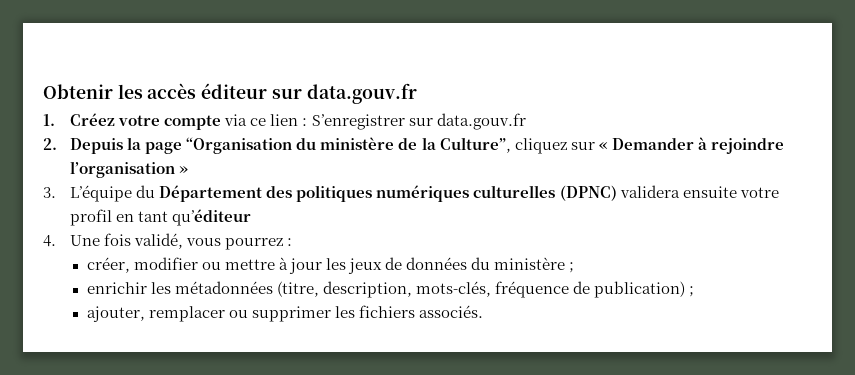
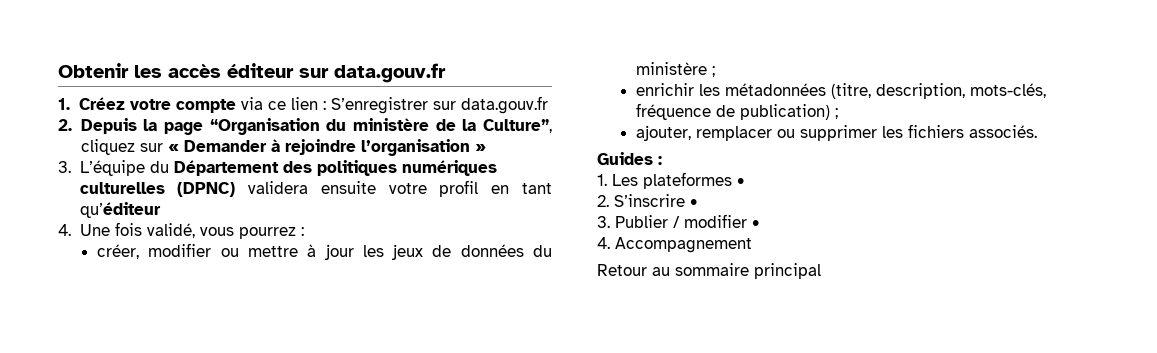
(483, 311) none -> [597,152,662,165] [597,172,744,189] [597,194,697,207] [597,214,759,228] [597,237,752,253] [597,263,821,279] // Guides : // 1. Les plateformes • // 2. S’inscrire • // 3. Publier / modifier • // 4. Accompagnement // Retour au sommaire principal

